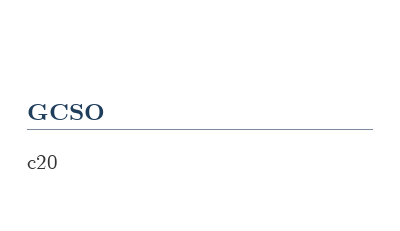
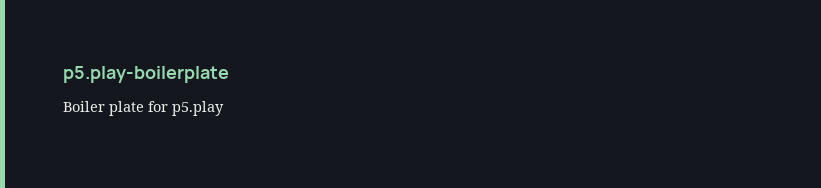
[27,104,105,120] [27,155,58,169] GCSO // c20 -> [63,66,229,83] [63,101,224,116] p5.play-boilerplate // Boiler plate for p5.play

